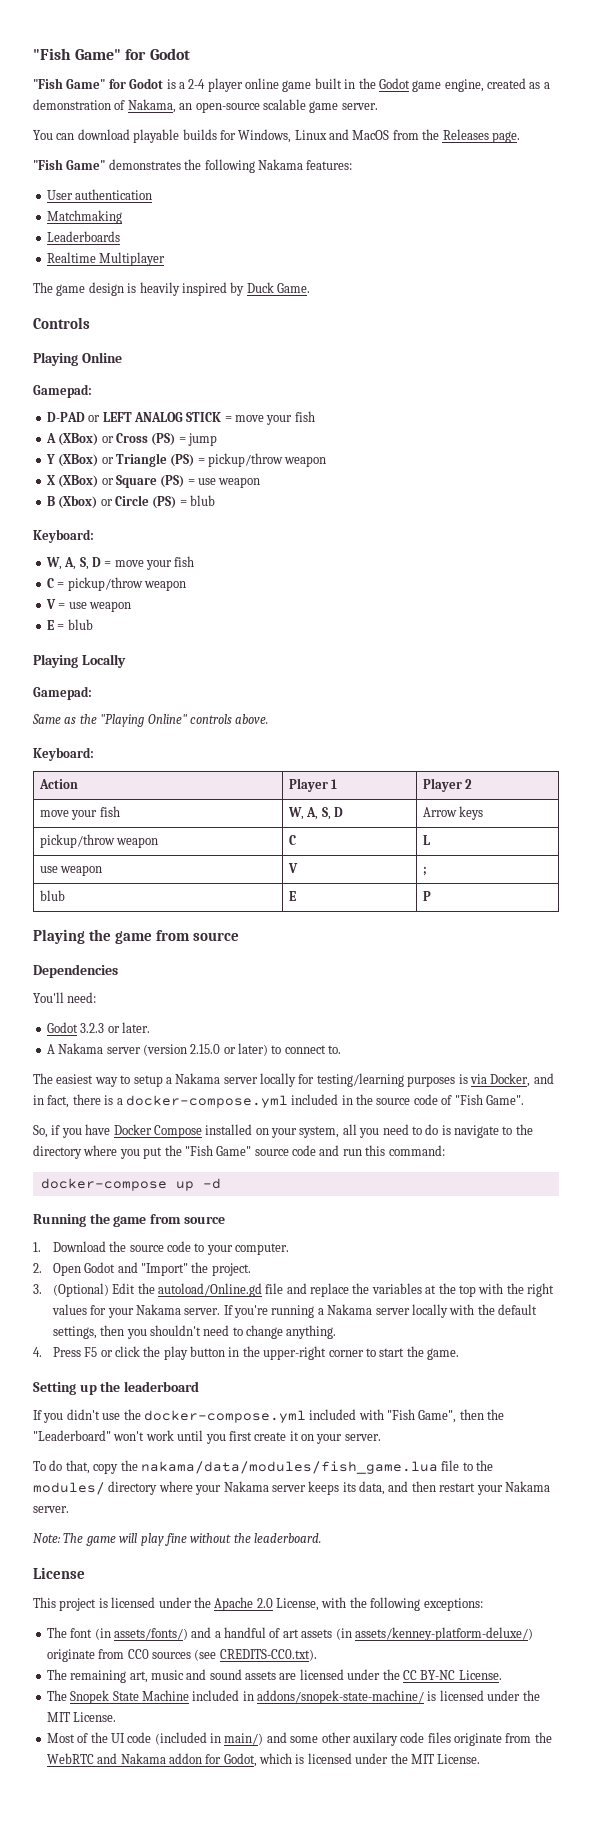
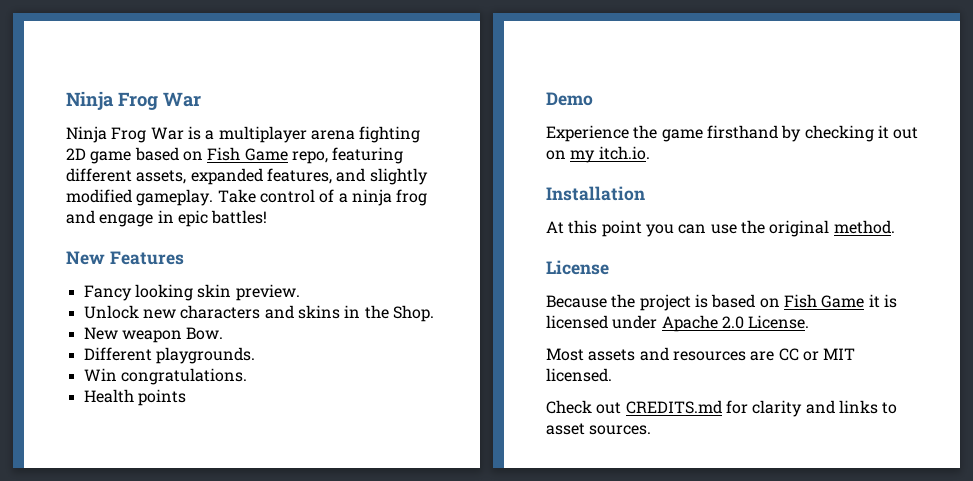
[33,48,190,60] [33,78,550,92] [33,99,378,113] [33,129,520,143] [33,159,353,173] [46,189,153,200] [46,210,122,224] [46,231,120,242] [46,252,166,266] [33,282,310,296] [33,317,90,329] [33,352,122,366] [33,384,92,398] [46,411,315,425] [45,433,217,446] [45,453,327,467] [46,475,261,488] [46,495,215,509] [33,529,94,543] [45,556,195,570] [46,577,186,591] [45,599,131,612] [46,619,93,630] [33,654,126,668] [33,686,92,700] [32,714,269,727] [33,747,94,761] [38,779,78,789] [288,778,338,792] [422,778,473,792] [39,806,120,820] [287,807,344,820] [422,806,484,820] [39,834,159,848] [288,835,296,845] [422,835,430,845] [39,865,103,876] [287,863,298,873] [422,866,427,876] [39,890,65,901] [288,891,296,901] [422,891,431,901] [33,929,239,944] [33,964,118,978] [33,992,97,1003] [46,1022,150,1033] [46,1043,342,1056] [33,1073,554,1087] [33,1094,524,1108] [33,1124,533,1138] [33,1145,445,1159] [40,1178,221,1191] [33,1213,225,1227] [33,1241,290,1255] [33,1262,251,1276] [33,1283,555,1297] [51,1304,538,1318] [52,1325,337,1339] [33,1346,460,1360] [33,1381,199,1395] [33,1409,505,1423] [33,1430,381,1444] [33,1460,493,1474] [33,1481,550,1495] [33,1506,69,1513] [33,1533,321,1546] [33,1567,85,1579] [33,1597,211,1611] "Fish Game" for Godot // "Fish Game" for Godot is a 2-4 player online game built in the Godot game engine, created as a demonstration of Nakama, an open-source scalable game server. // You can download playable builds for Windows, Linux and MacOS from the Releases page. // "Fish Game" demonstrates the following Nakama features: // User authentication // Matchmaking // Leaderboards // Realtime Multiplayer // The game design is heavily inspired by Duck Game. // Controls // Playing Online // Gamepad: // D-PAD or LEFT ANALOG STICK = move your fish // A (XBox) or Cross (PS) = jump // Y (XBox) or Triangle (PS) = pickup/throw weapon // X (XBox) or Square (PS) = use weapon // B (Xbox) or Circle (PS) = blub // Keyboard: // W, A, S, D = move your fish // C = pickup/throw weapon // V = use weapon // E = blub // Playing Locally // Gamepad: // Same as the "Playing Online" controls above. // Keyboard: // Action | Player 1 | Player 2 // move your fish | W, A, S, D | Arrow keys // pickup/throw weapon | C | L // use weapon | V | ; // blub | E | P // Playing the game from source // Dependencies // You'll need: // Godot 3.2.3 or later. // A Nakama server (version 2.15.0 or later) to connect to. // The easiest way to setup a Nakama server locally for testing/learning purposes is via Docker, and in fact, there is a docker-compose.yml included in the source code of "Fish Game". // So, if you have Docker Compose installed on your system, all you need to do is navigate to the directory where you put the "Fish Game" source code and run this command: // docker-compose up -d // Running the game from source // 1. Download the source code to your computer. // 2. Open Godot and "Import" the project. // 3. (Optional) Edit the autoload/Online.gd file and replace the variables at the top with the right values for your Nakama server. If you're running a Nakama server locally with the default settings, then you shouldn't need to change anything. // 4. Press F5 or click the play button in the upper-right corner to start the game. // Setting up the leaderboard // If you didn't use the docker-compose.yml included with "Fish Game", then the "Leaderboard" won't work until you first create it on your server. // To do that, copy the nakama/data/modules/fish_game.lua file to the modules/ directory where your Nakama server keeps its data, and then restart your Nakama server. // Note: The game will play fine without the leaderboard. // License // This project is licensed under the -> [66,91,201,110] [66,126,421,143] [66,147,404,164] [66,168,428,185] [66,189,428,206] [66,210,268,227] [66,251,184,265] [83,284,300,301] [83,305,434,322] [83,327,224,343] [83,347,255,364] [83,368,247,385] [83,389,186,406] [546,92,593,106] [546,125,919,142] [546,146,650,163] [546,186,645,201] [546,220,895,237] [546,260,609,275] [546,294,897,311] [546,315,658,329] Ninja Frog War // Ninja Frog War is a multiplayer arena fighting 2D game based on Fish Game repo, featuring different assets, expanded features, and slightly modified gameplay. Take control of a ninja frog and engage in epic battles! // New Features // Fancy looking skin preview. // Unlock new characters and skins in the Shop. // New weapon Bow. // Different playgrounds. // Win congratulations. // Health points // Demo // Experience the game firsthand by checking it out on my itch.io. // Installation // At this point you can use the original method. // License // Because the project is based on Fish Game it is licensed under
[276,1597,483,1611] [46,1627,533,1641] [46,1649,317,1662] [46,1669,502,1683] [46,1690,540,1704] [46,1712,117,1722] [46,1732,552,1746] [46,1753,481,1767] License, with the following exceptions: // The font (in assets/fonts/) and a handful of art assets (in assets/kenney-platform-deluxe/) originate from CC0 sources (see CREDITS-CC0.txt). // The remaining art, music and sound assets are licensed under the CC BY-NC License. // The Snopek State Machine included in addons/snopek-state-machine/ is licensed under the MIT License. // Most of the UI code (included in main/) and some other auxilary code files originate from the WebRTC and Nakama addon for Godot, which is licensed under the MIT License. -> [748,315,810,329] [546,347,856,361] [546,368,612,382] [546,400,898,417] [546,423,652,435] License. // Most assets and resources are CC or MIT licensed. // Check out CREDITS.md for clarity and links to asset sources.

